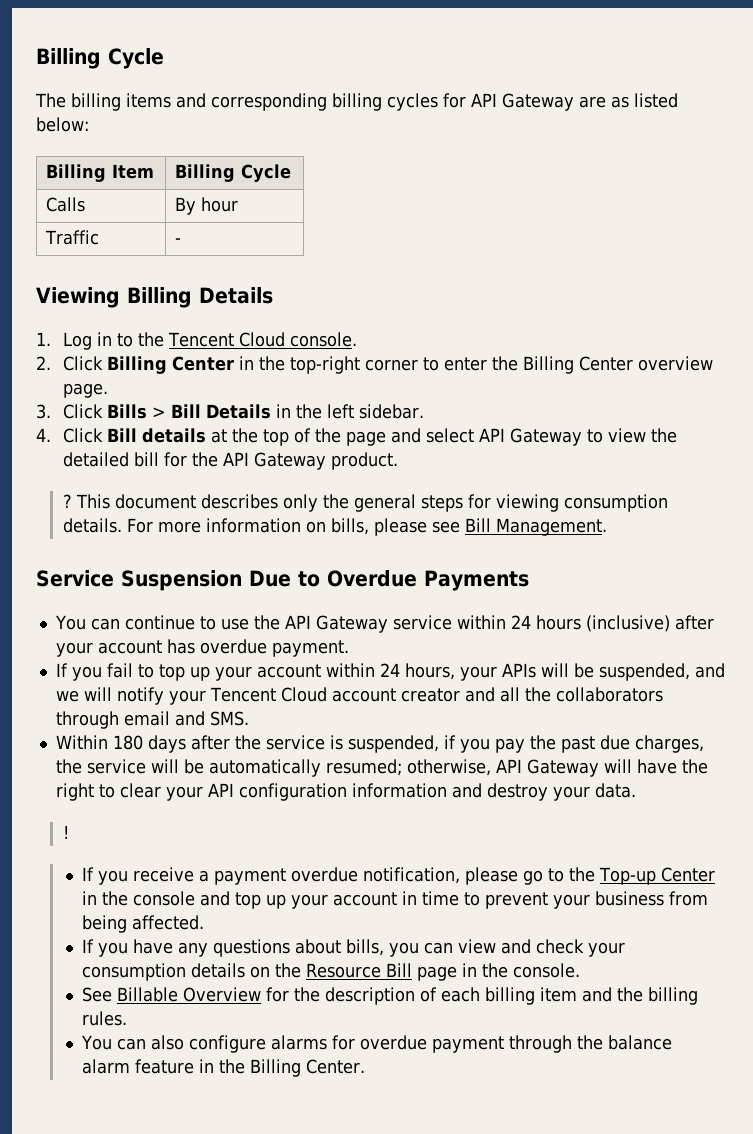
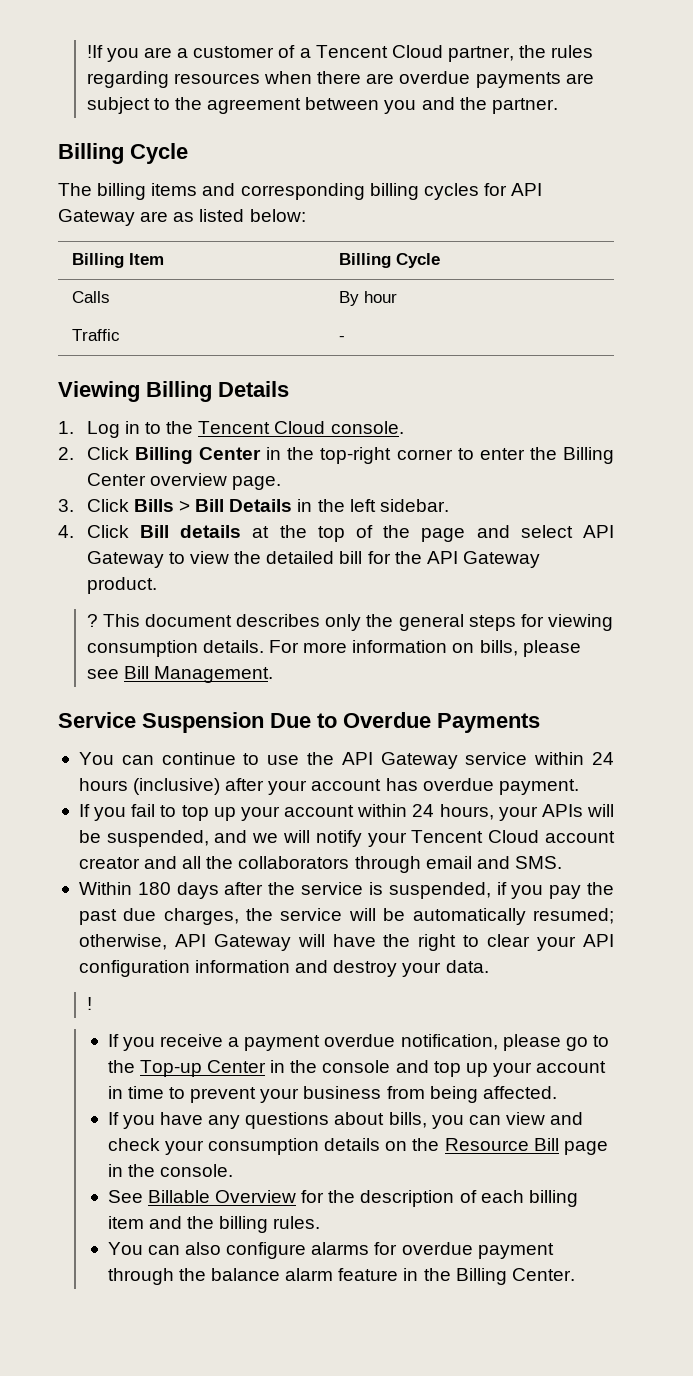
(36, 58) none -> [86,45,594,62] [86,71,594,88] [86,97,558,114] !If you are a customer of a Tencent Cloud partner, the rules regarding resources when there are overdue payments are subject to the agreement between you and the partner. //

